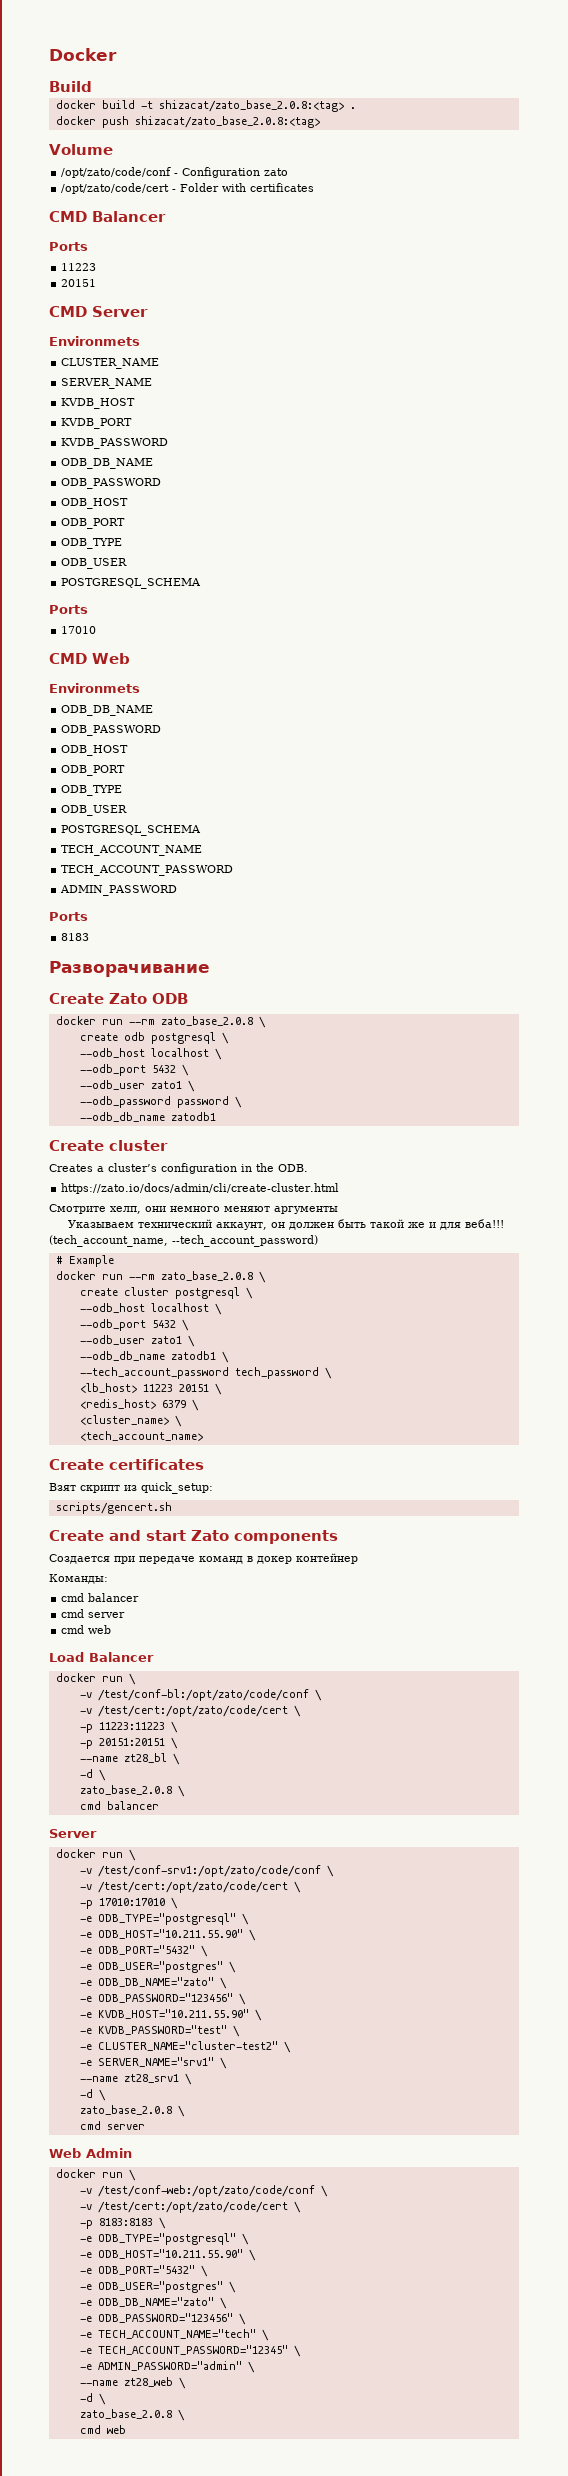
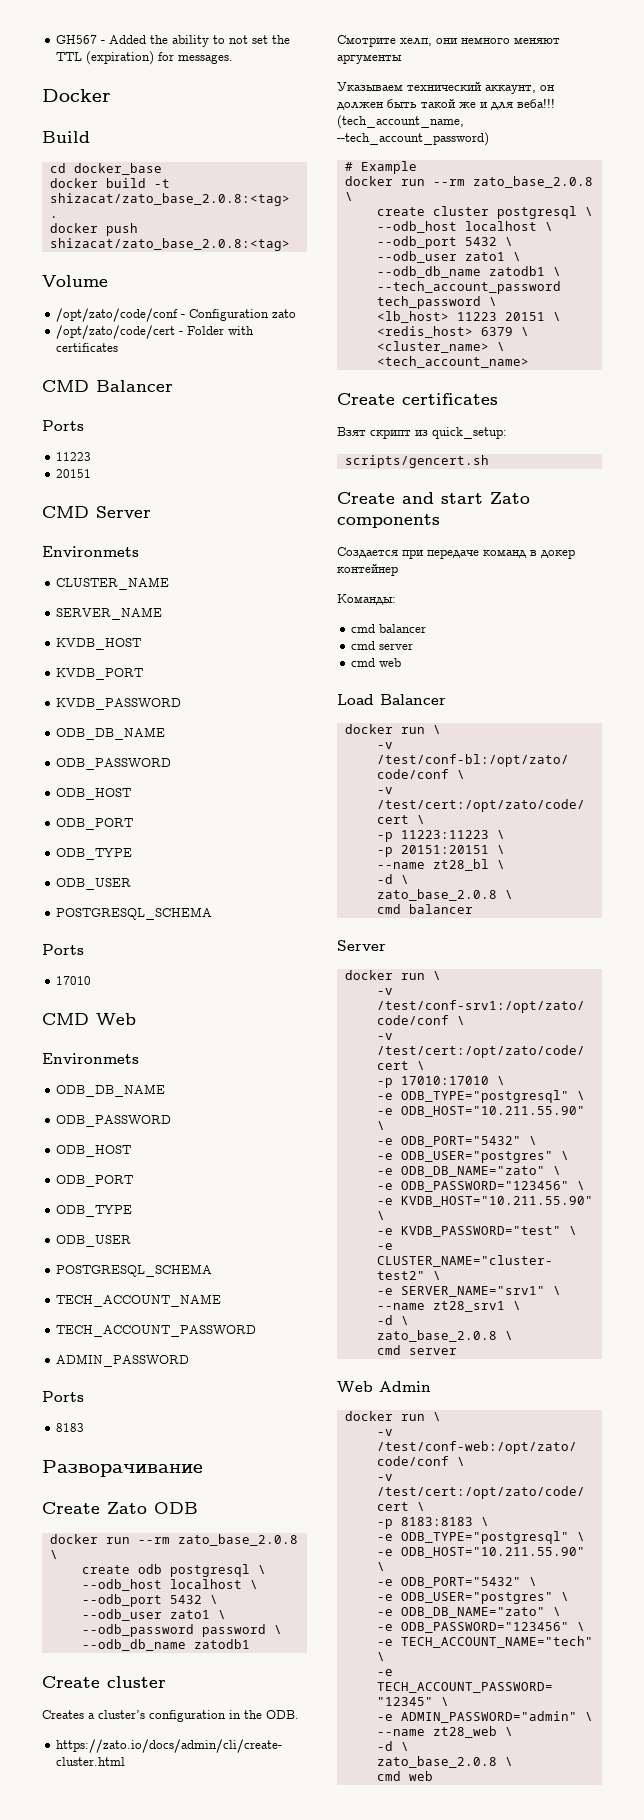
(49, 54) none -> [56,35,291,47] [56,51,234,65] GH567 - Added the ability to not set the TTL (expiration) for messages. //
(92, 86) none -> [49,163,162,175] // cd docker_base

